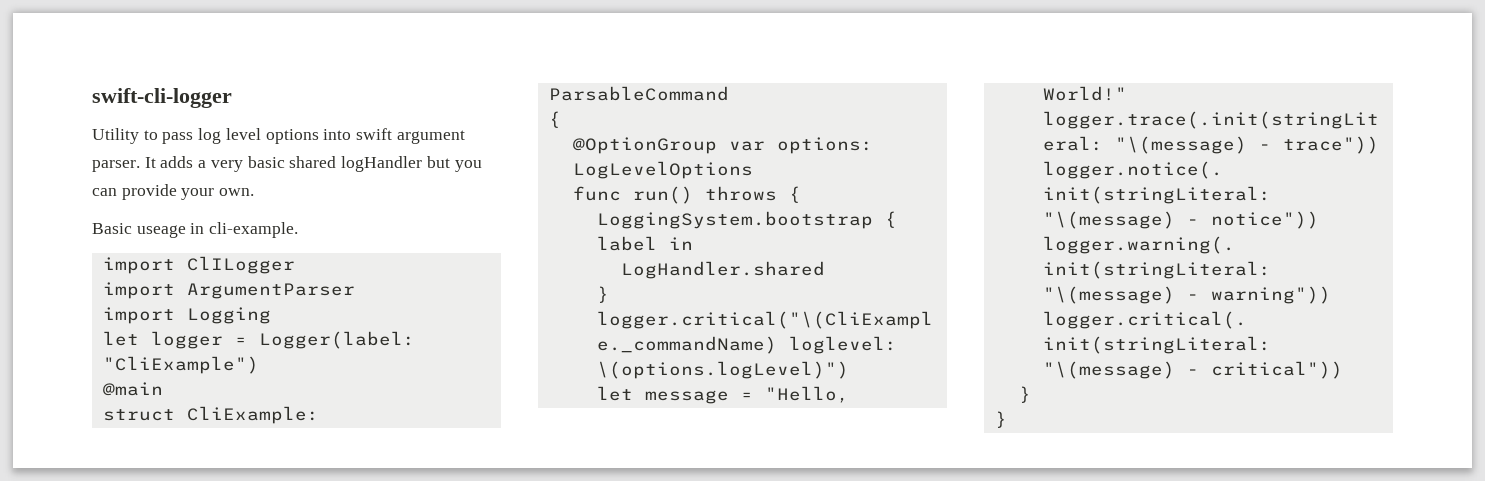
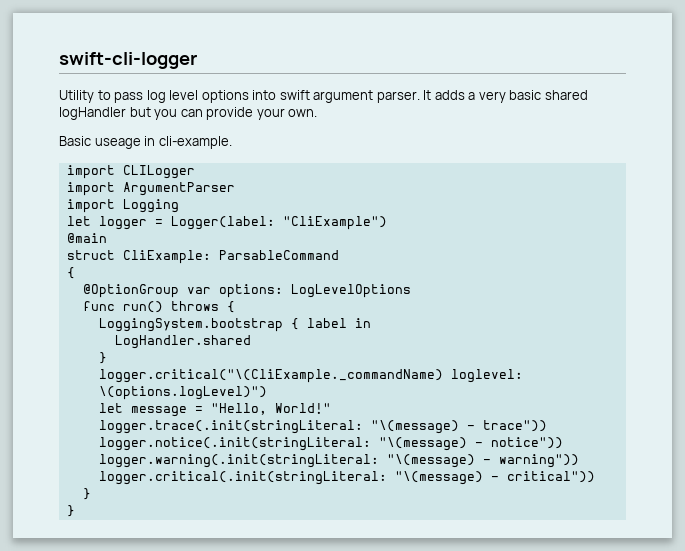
[186,256,295,274] ClILogger -> [122,165,195,179] CLILogger

